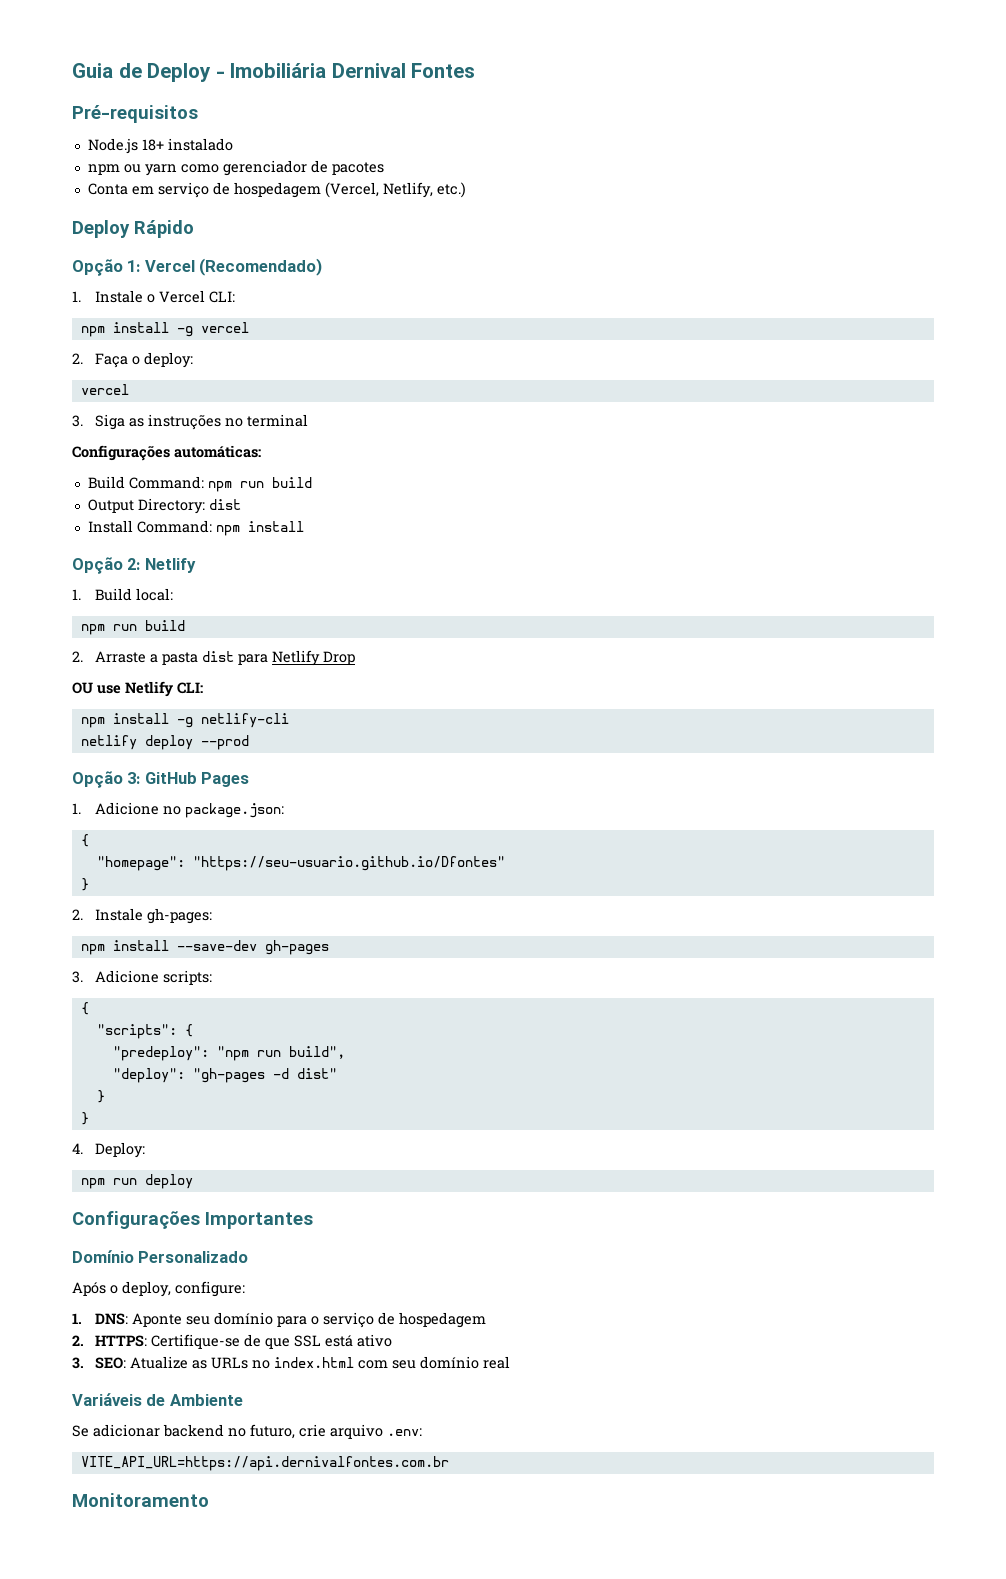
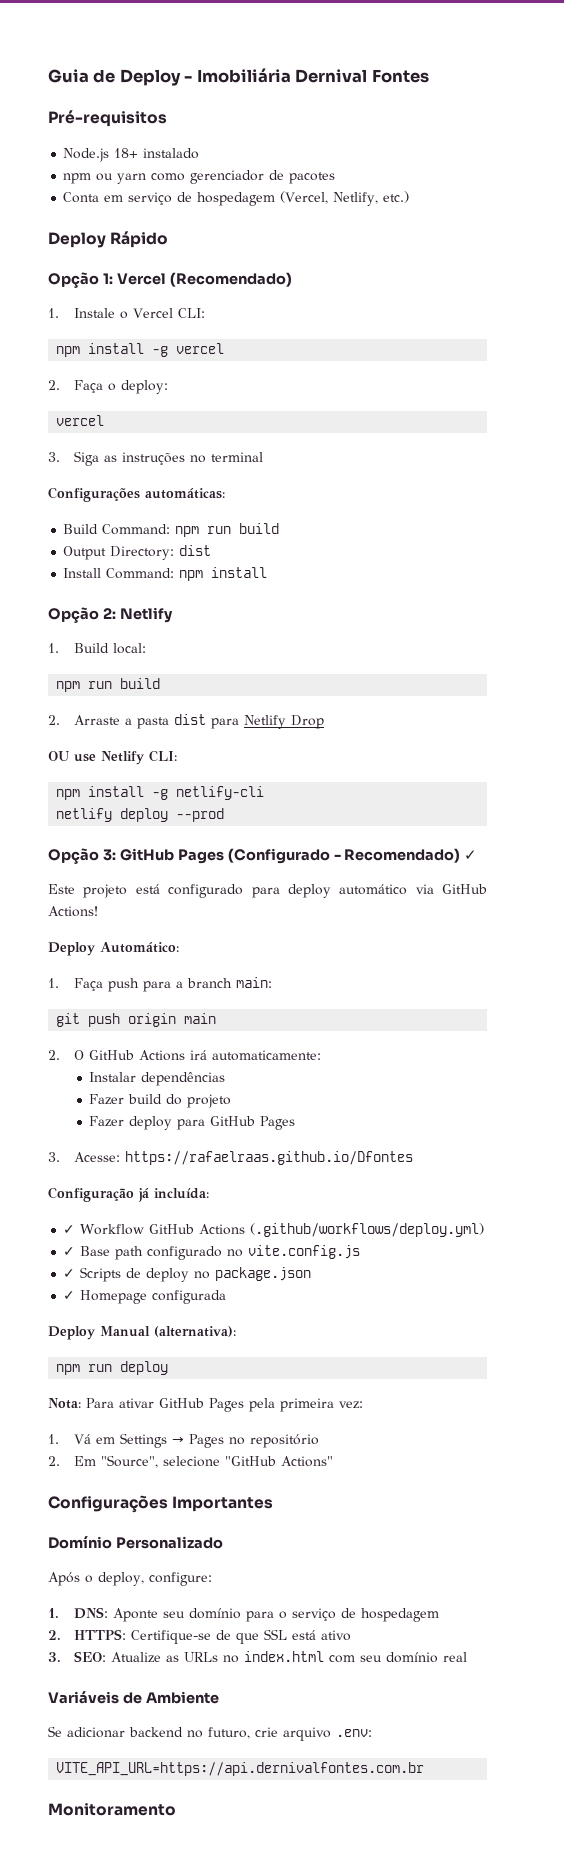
[72,802,285,818] [80,834,89,847] [96,856,505,871] [80,878,89,891] [72,908,213,924] [80,940,329,955] [72,970,213,985] [80,1002,89,1015] [96,1024,193,1039] [112,1046,345,1061] [112,1068,337,1083] [96,1090,105,1103] [80,1112,89,1125] [72,1142,146,1158] [80,1174,193,1189] // 1. Adicione no package.json: // { // "homepage": "https://seu-usuario.github.io/Dfontes" // } // 2. Instale gh-pages: // npm install --save-dev gh-pages // 3. Adicione scripts: // { // "scripts": { // "predeploy": "npm run build", // "deploy": "gh-pages -d dist" // } // } // 4. Deploy: // npm run deploy -> [227,848,478,864] [48,884,487,898] [48,906,98,917] [48,942,179,956] [48,977,272,992] [56,1013,217,1027] [48,1050,321,1061] [89,1072,226,1086] [89,1094,232,1108] [89,1116,296,1130] [48,1151,413,1165] [48,1187,209,1202] [63,1223,485,1237] [63,1245,361,1260] [63,1267,312,1282] [63,1290,227,1304] [48,1326,236,1340] [56,1361,169,1375] [48,1398,363,1412] [48,1433,319,1448] [48,1455,333,1468] (Configurado - Recomendado) ✓ // Este projeto está configurado para deploy automático via GitHub Actions! // Deploy Automático: // 1. Faça push para a branch main: // git push origin main // 2. O GitHub Actions irá automaticamente: // Instalar dependências // Fazer build do projeto // Fazer deploy para GitHub Pages // 3. Acesse: https://rafaelraas.github.io/Dfontes // Configuração já incluída: // ✓ Workflow GitHub Actions (.github/workflows/deploy.yml) // ✓ Base path configurado no vite.config.js // ✓ Scripts de deploy no package.json // ✓ Homepage configurada // Deploy Manual (alternativa): // npm run deploy // Nota: Para ativar GitHub Pages pela primeira vez: // 1. Vá em Settings → Pages no repositório // 2. Em "Source", selecione "GitHub Actions"

